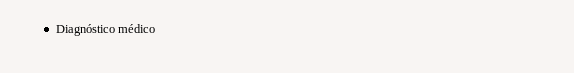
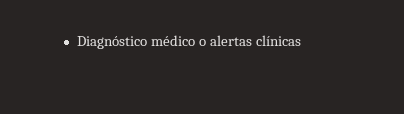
(156, 28) none -> [198,35,301,46] o alertas clínicas

